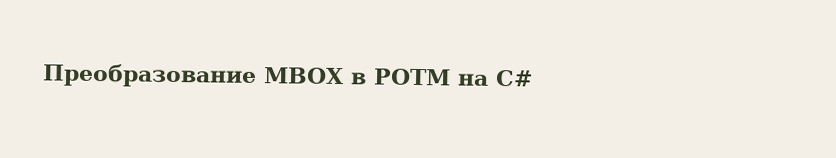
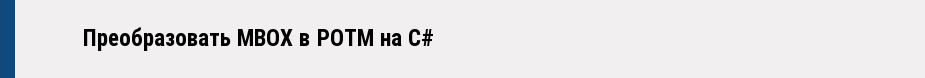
[42,62,257,88] Преобразование -> [83,27,231,51] Преобразовать

